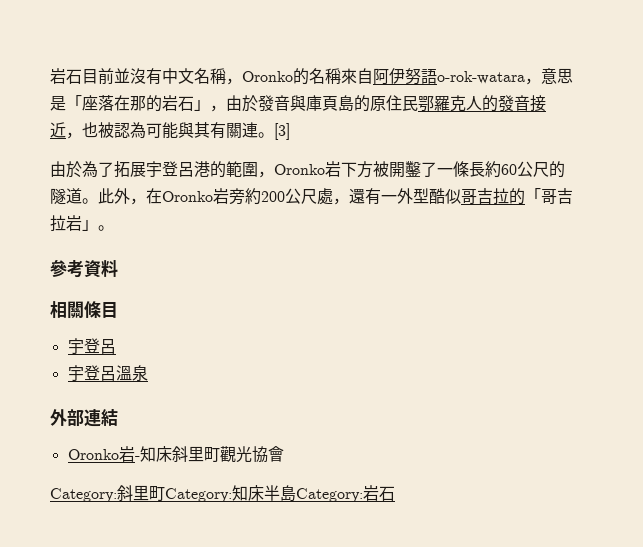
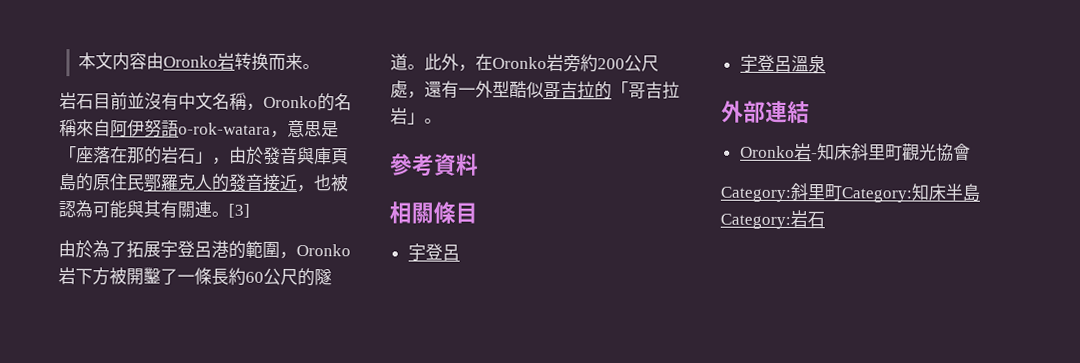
(50, 76) none -> [78,52,321,71] 本文内容由Oronko岩转换而来。 //

